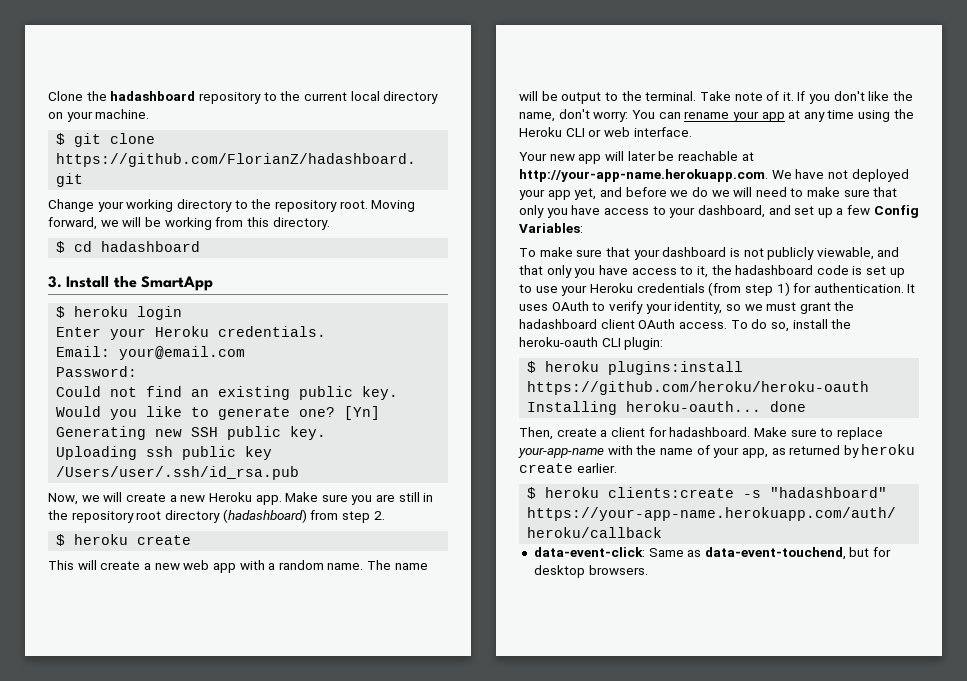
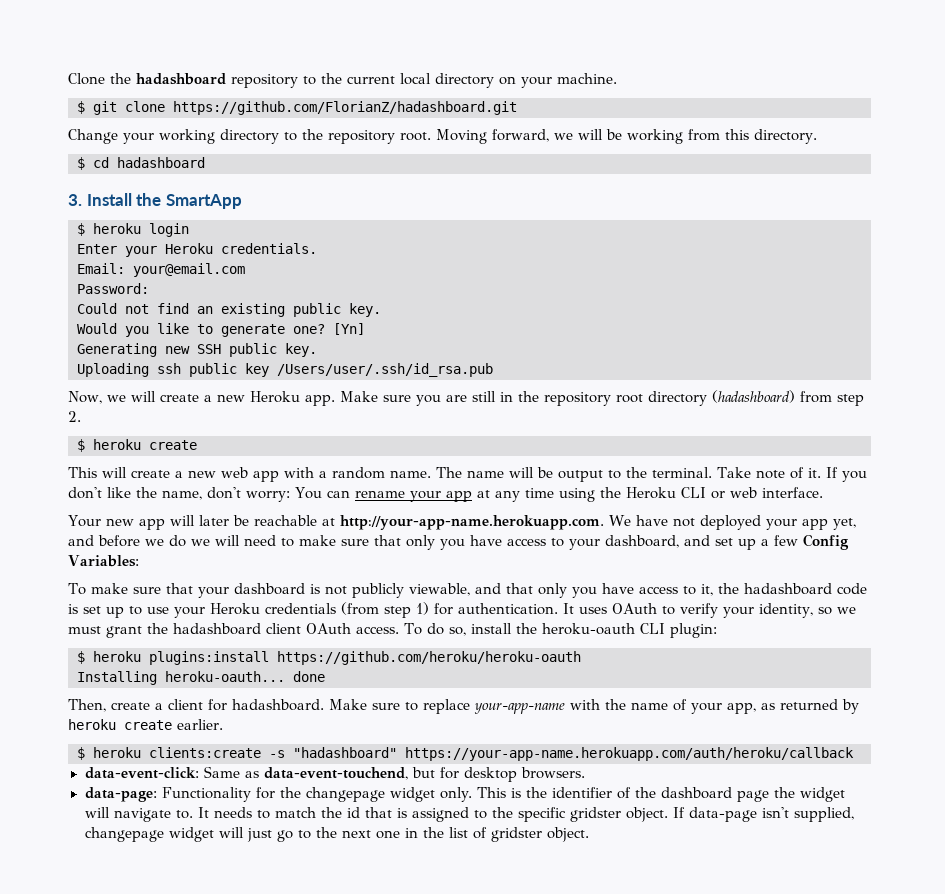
(648, 570) none -> [84,787,846,802] [84,807,854,822] [84,827,589,842] // data-page: Functionality for the changepage widget only. This is the identifier of the dashboard page the widget will navigate to. It needs to match the id that is assigned to the specific gridster object. If data-page isn't supplied, changepage widget will just go to the next one in the list of gridster object.

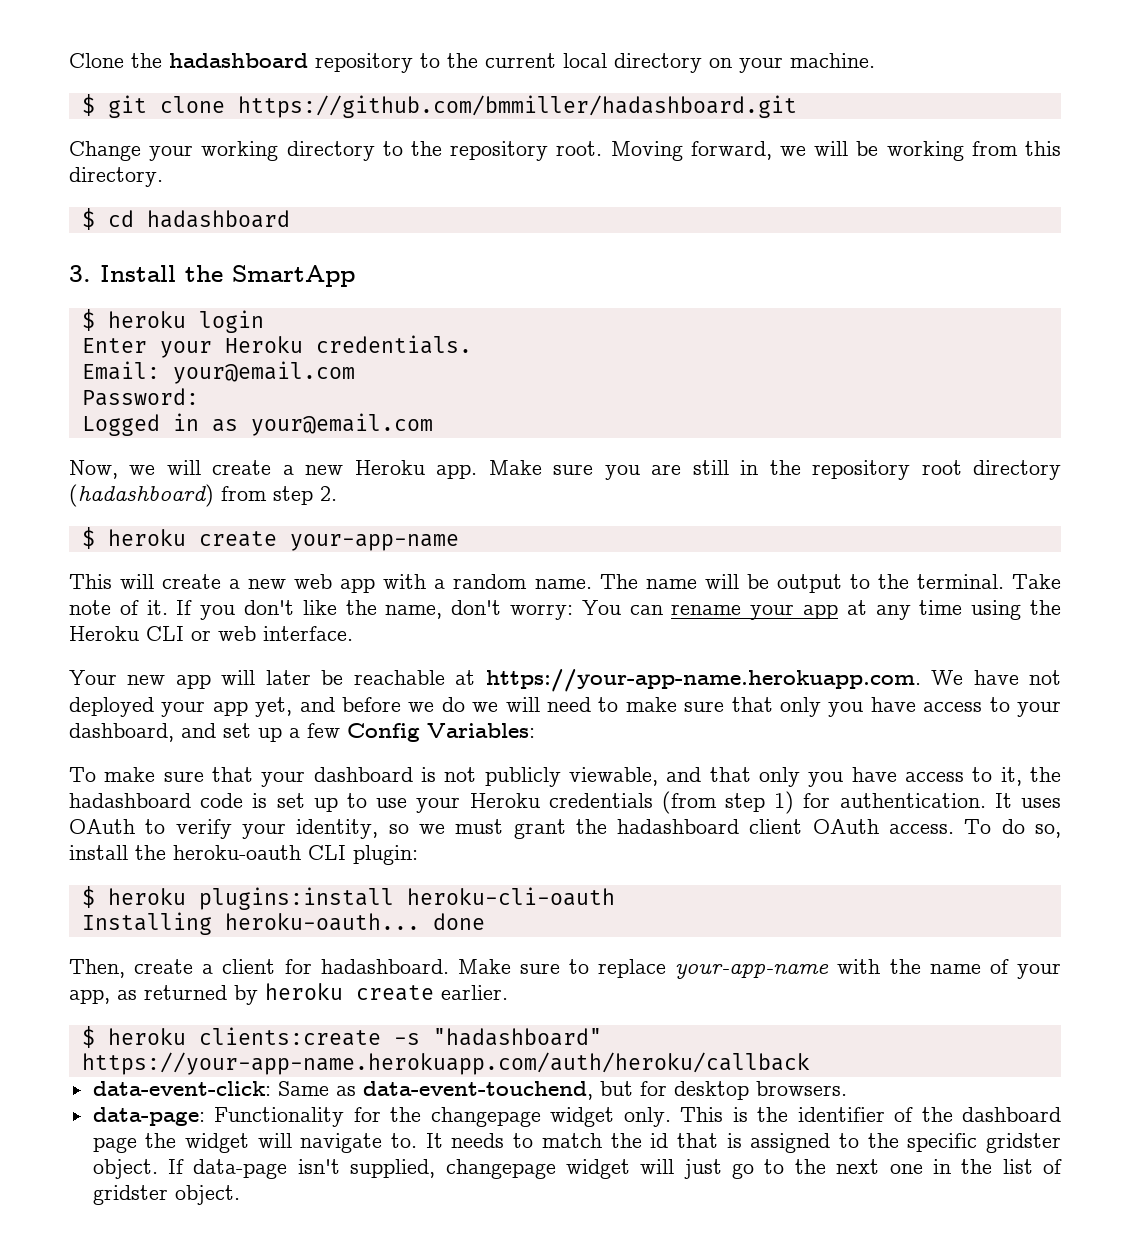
[173,101,517,115] https://github.com/FlorianZ/hadashboard.git -> [237,95,797,118] https://github.com/bmmiller/hadashboard.git
[77,303,381,317] [77,323,365,337] [77,343,317,357] [77,363,493,377] Could not find an existing public key. // Would you like to generate one? [Yn] // Generating new SSH public key. // Uploading ssh public key /Users/user/.ssh/id_rsa.pub -> [81,413,433,436] Logged in as your@email.com
(197, 445) none -> [289,534,459,551] your-app-name
[339,515,604,530] http://your-app-name.herokuapp.com. -> [485,669,921,692] https://your-app-name.herokuapp.com.
[277,651,581,665] https://github.com/heroku/heroku-oauth -> [406,887,615,906] heroku-cli-oauth

